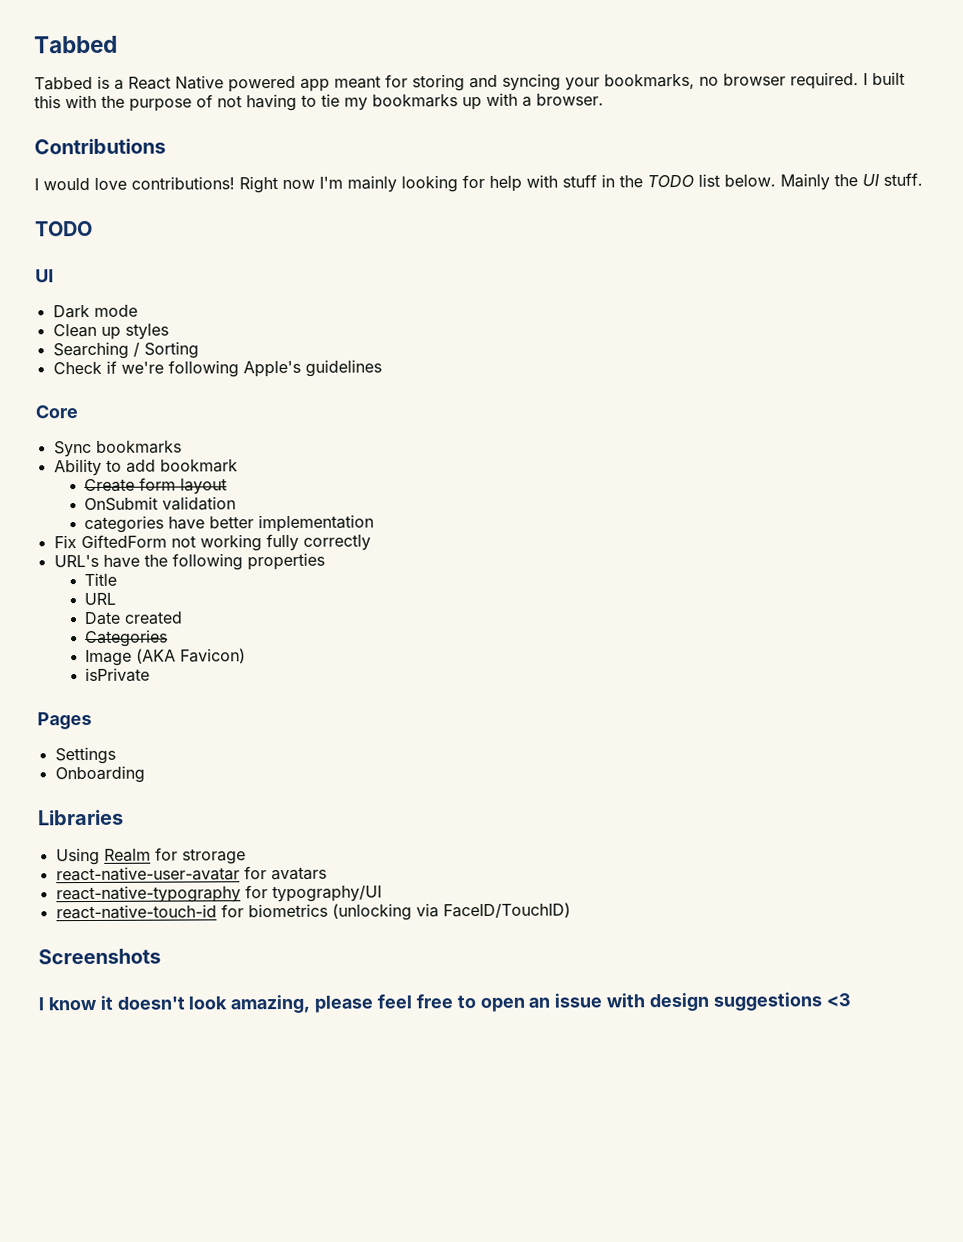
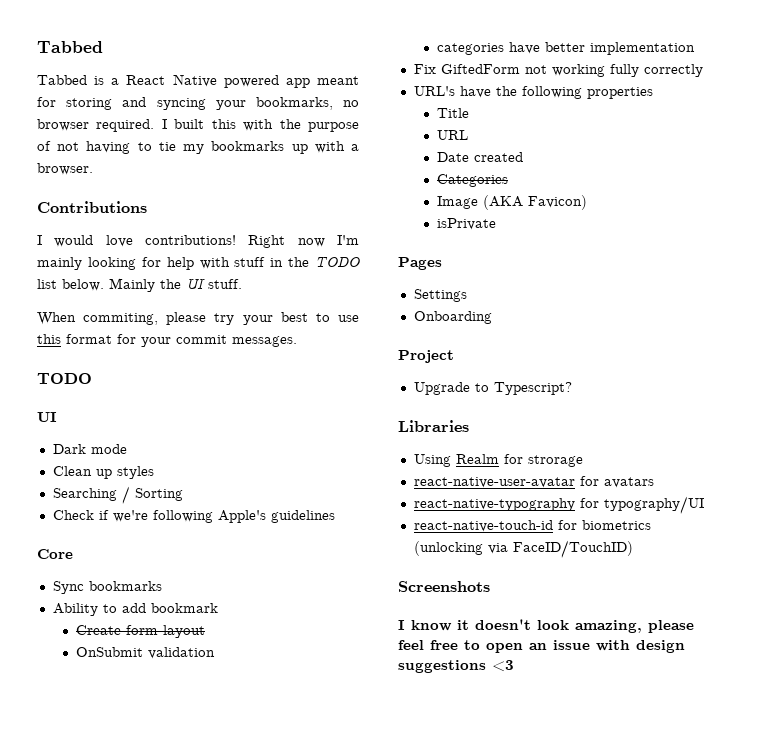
(923, 179) none -> [37,312,359,325] [37,334,297,347] // When commiting, please try your best to use this format for your commit messages.
(145, 774) none -> [398,350,454,363] [413,382,572,395] // Project // Upgrade to Typescript?

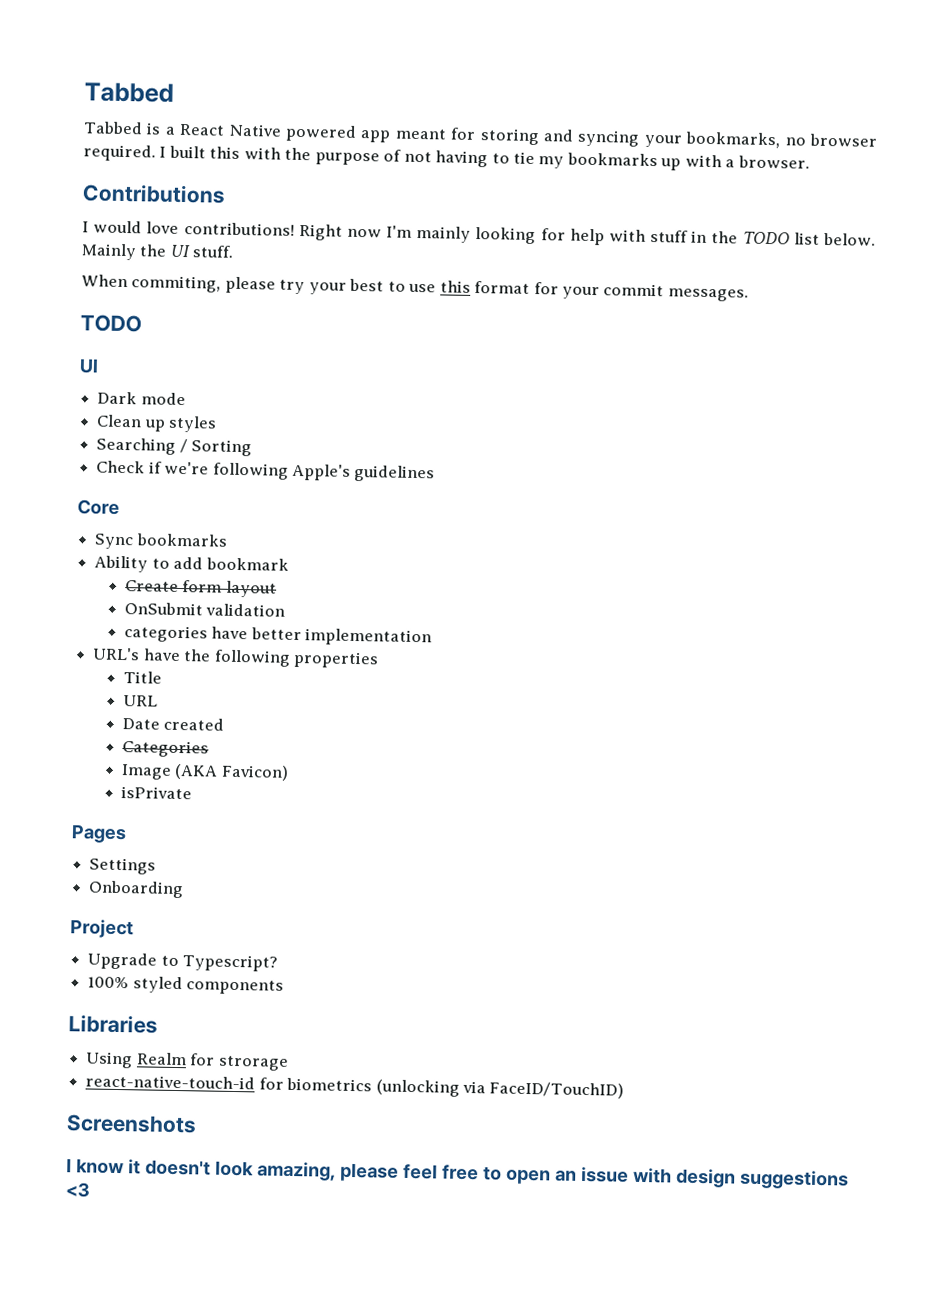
[413,64,703,77] // Fix GiftedForm not working fully correctly -> (433, 637) none
(572, 388) none -> [87,976,285,995] // 100% styled components
[413,476,654,488] [413,496,704,514] // react-native-user-avatar for avatars // react-native-typography for typography/UI -> (289, 1063) none

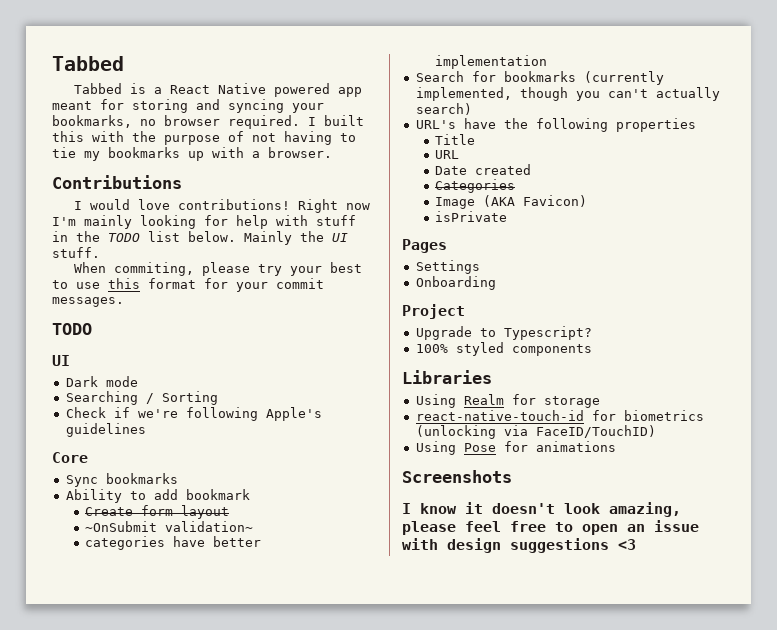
[96,414,218,433] // Clean up styles -> (138, 381) none
[123,602,286,617] OnSubmit validation -> [85,521,254,532] ~OnSubmit validation~
(433, 637) none -> [415,71,664,85] [415,87,720,101] [415,103,472,115] // Search for bookmarks (currently implemented, though you can't actually search)
[217,1055,289,1071] strorage -> [543,396,600,408] storage
(625, 1090) none -> [415,441,616,455] // Using Pose for animations

